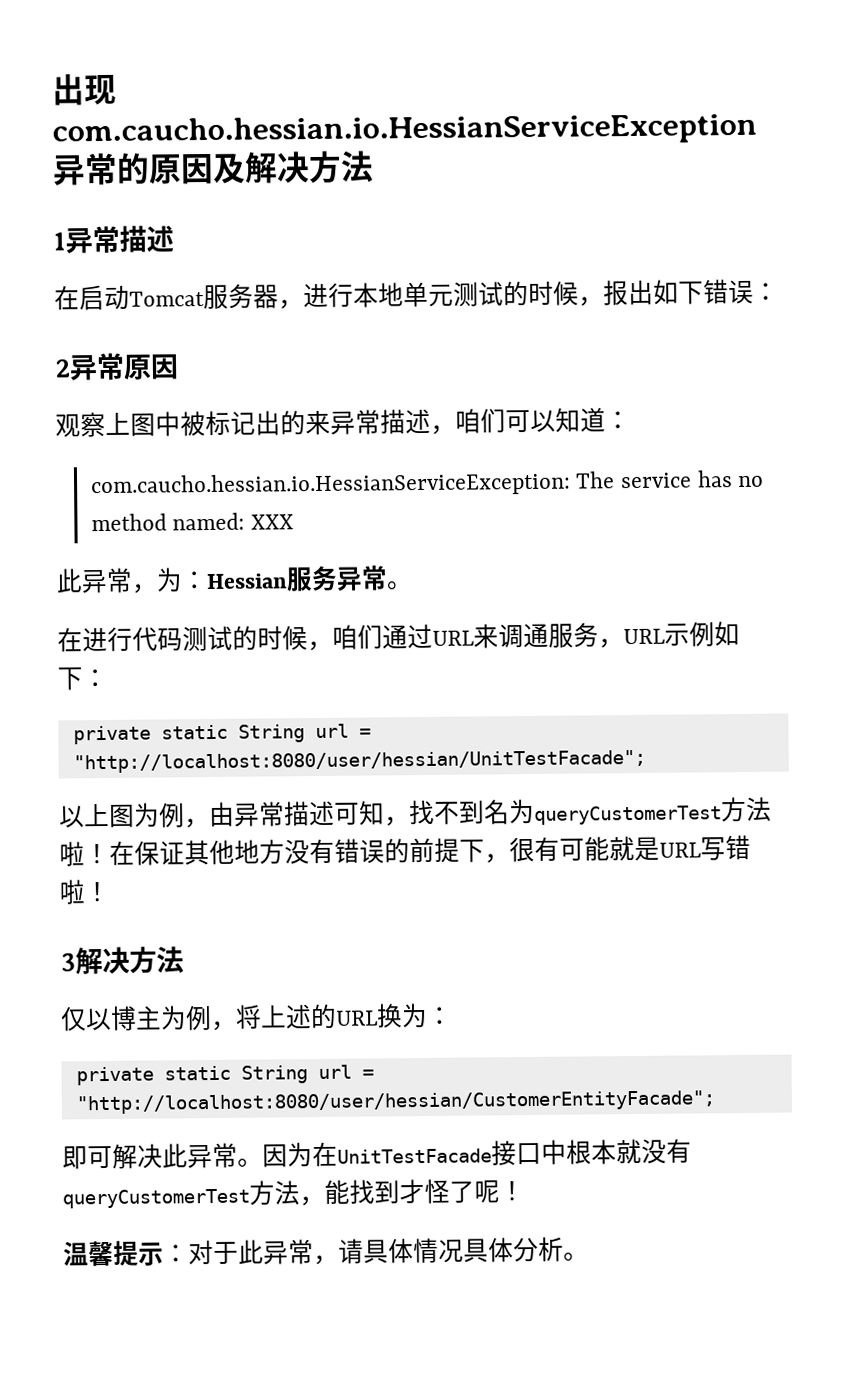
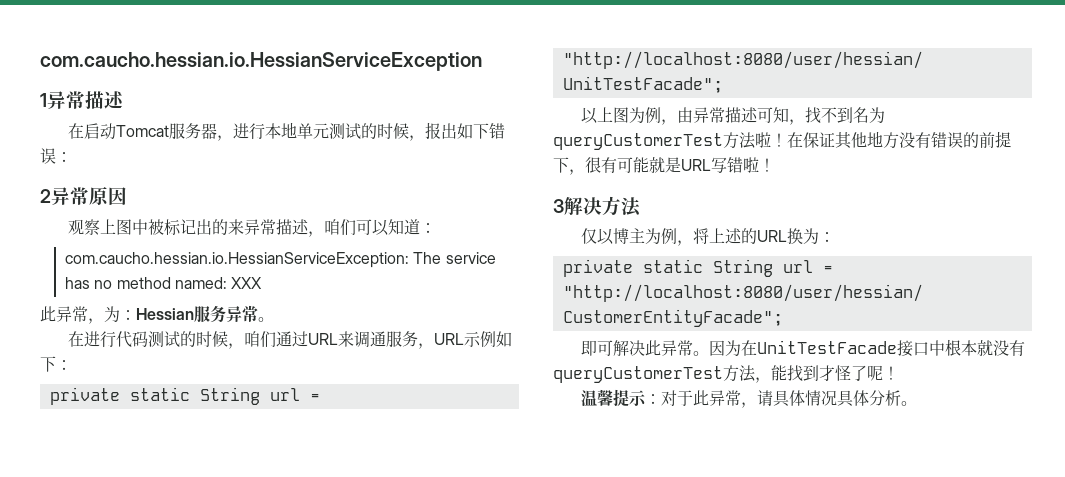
[52,73,117,106] 出现 -> (40, 61) none
[52,150,374,186] 异常的原因及解决方法 -> (482, 61) none

